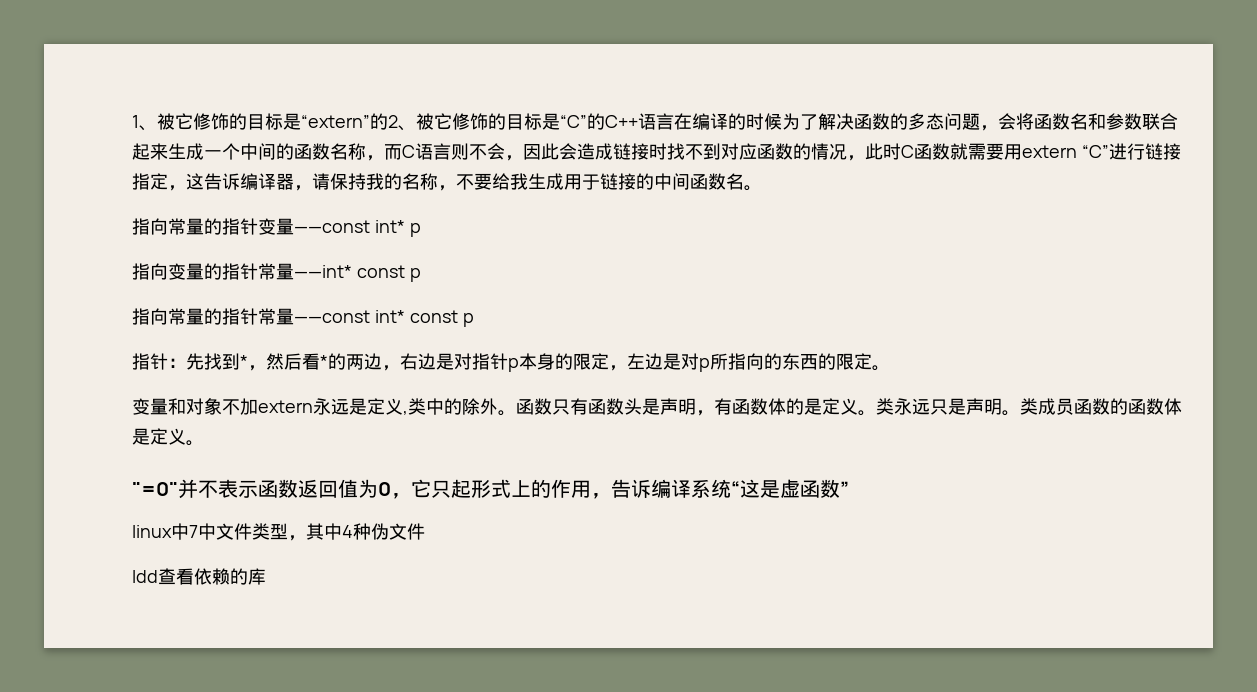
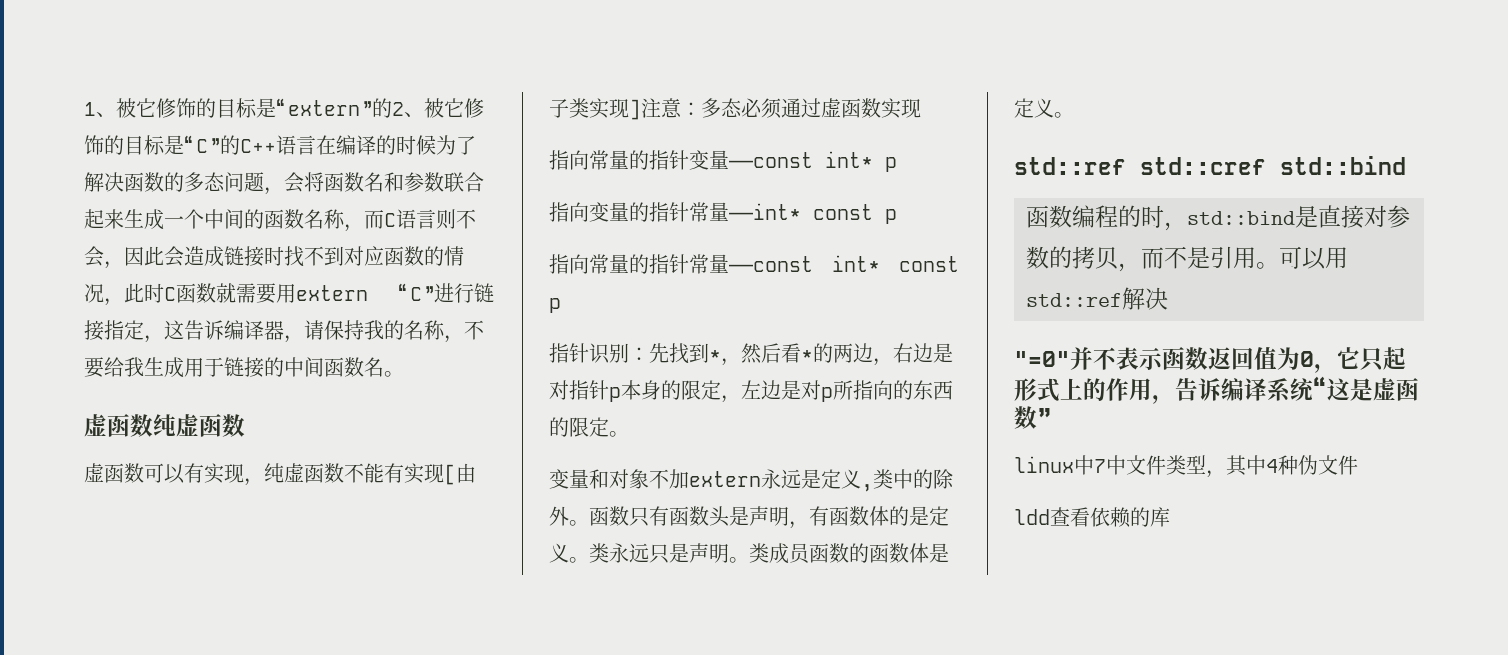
(762, 188) none -> [84,414,245,437] [84,463,476,486] [549,98,921,120] // 虚函数纯虚函数 // 虚函数可以有实现，纯虚函数不能有实现[由子类实现]注意：多态必须通过虚函数实现
(168, 361) none -> [589,343,629,364] 识别
(204, 443) none -> [1014,156,1406,175] [1026,205,1410,231] [1026,246,1348,272] [1026,287,1168,310] // std::ref std::cref std::bind // 函数编程的时，std::bind是直接对参数的拷贝，而不是引用。可以用std::ref解决

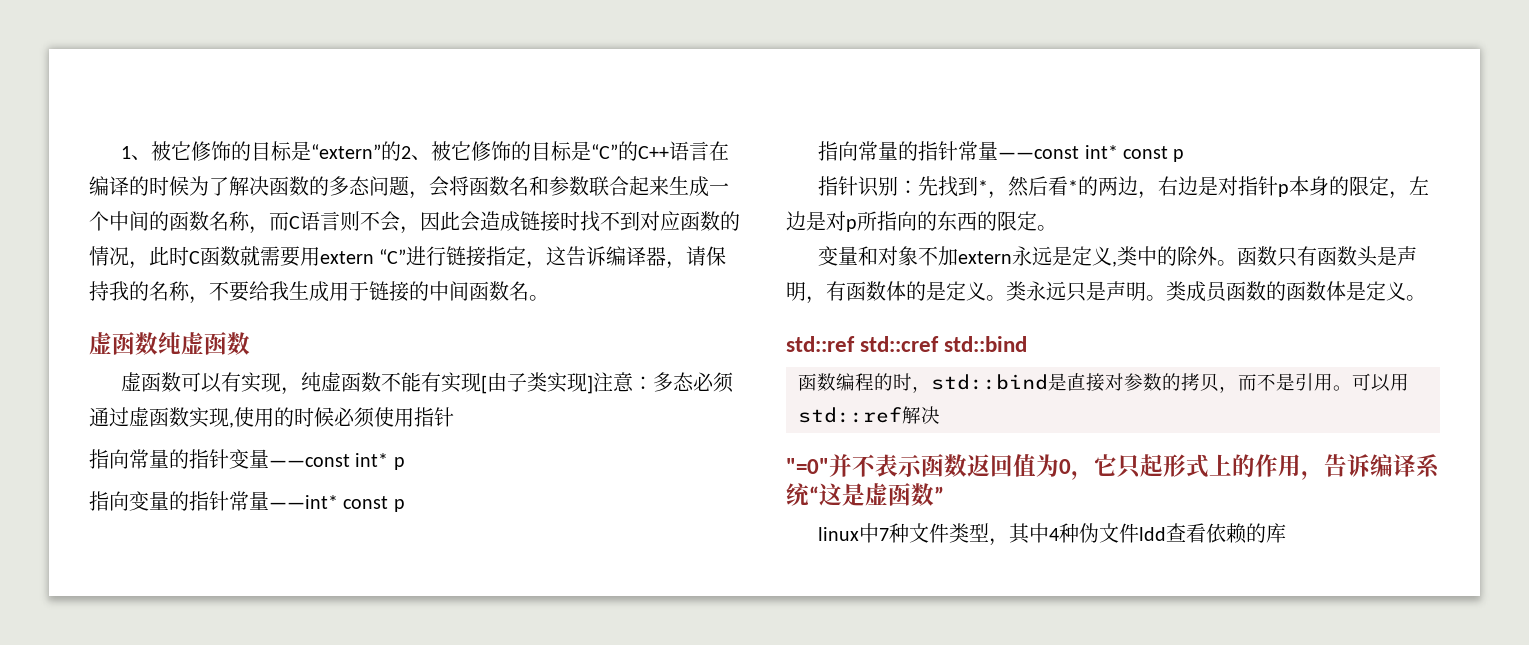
(921, 108) none -> [229,407,454,428] ,使用的时候必须使用指针
[1106,455,1126,475] 中 -> [889,523,910,543] 种
(1358, 465) // -> (1140, 533) none

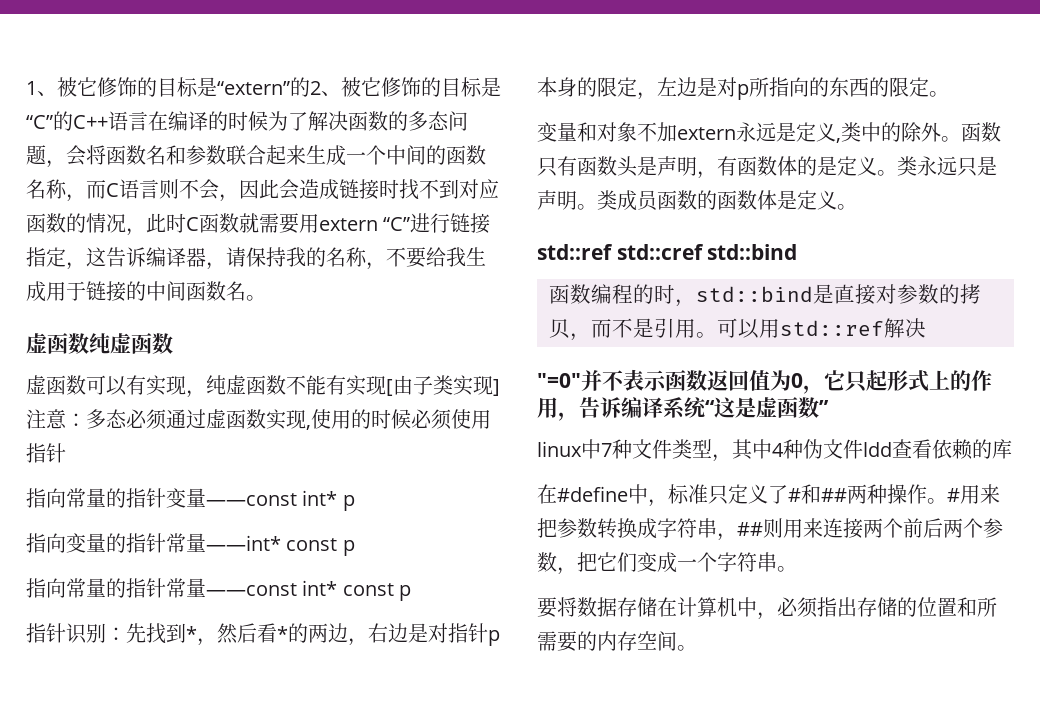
(1287, 533) none -> [537,484,1000,507] [537,518,1003,541] [537,552,797,575] [537,597,997,620] [537,631,697,652] // 在#define中，标准只定义了#和##两种操作。#用来把参数转换成字符串，##则用来连接两个前后两个参数，把它们变成一个字符串。 // 要将数据存储在计算机中，必须指出存储的位置和所需要的内存空间。

